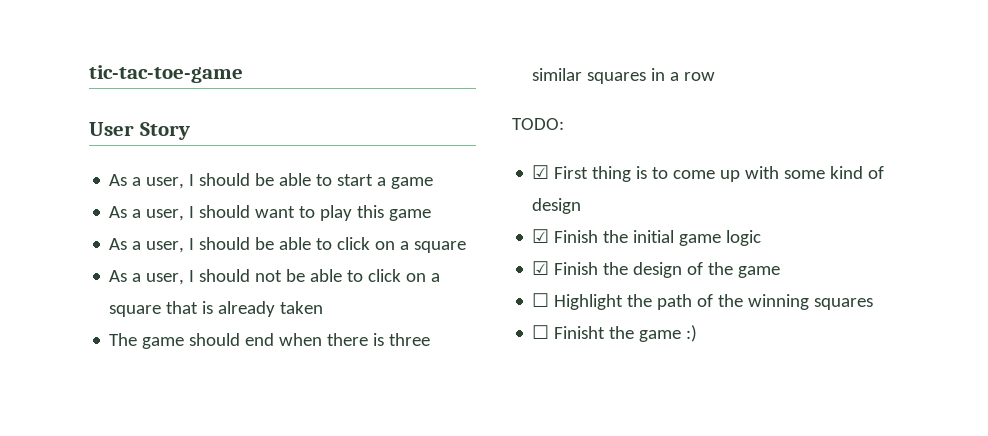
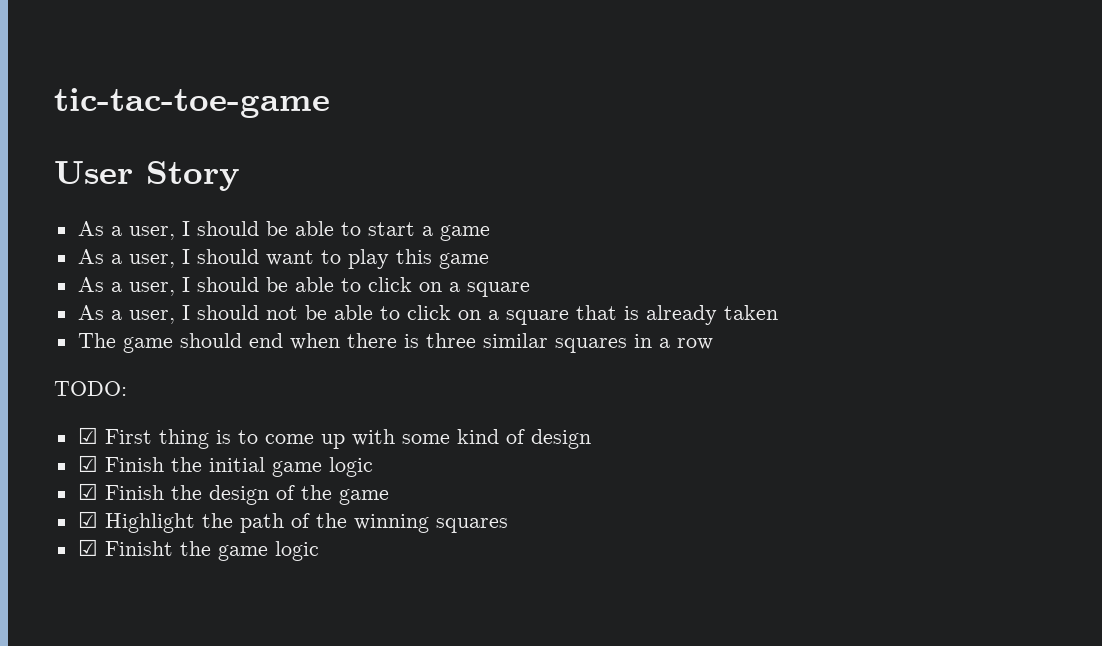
[532,293,550,307] ☐ -> [77,511,98,528] ☑
[532,325,550,339] ☐ -> [77,539,98,556] ☑
[686,325,698,342] :) -> [274,541,319,561] logic

